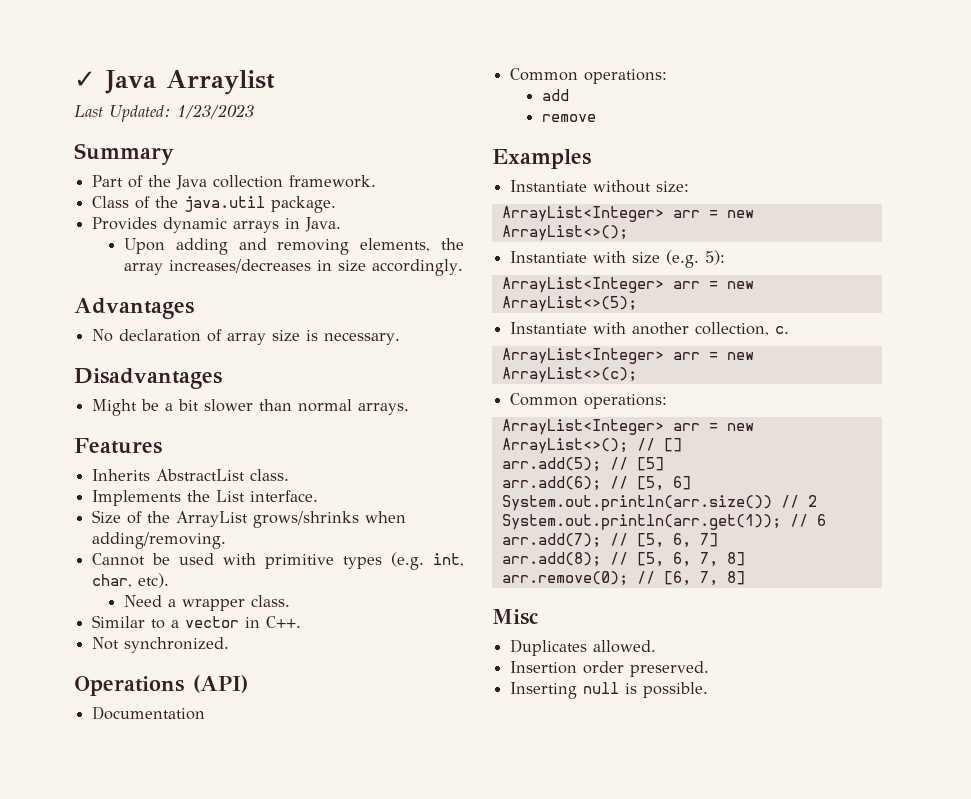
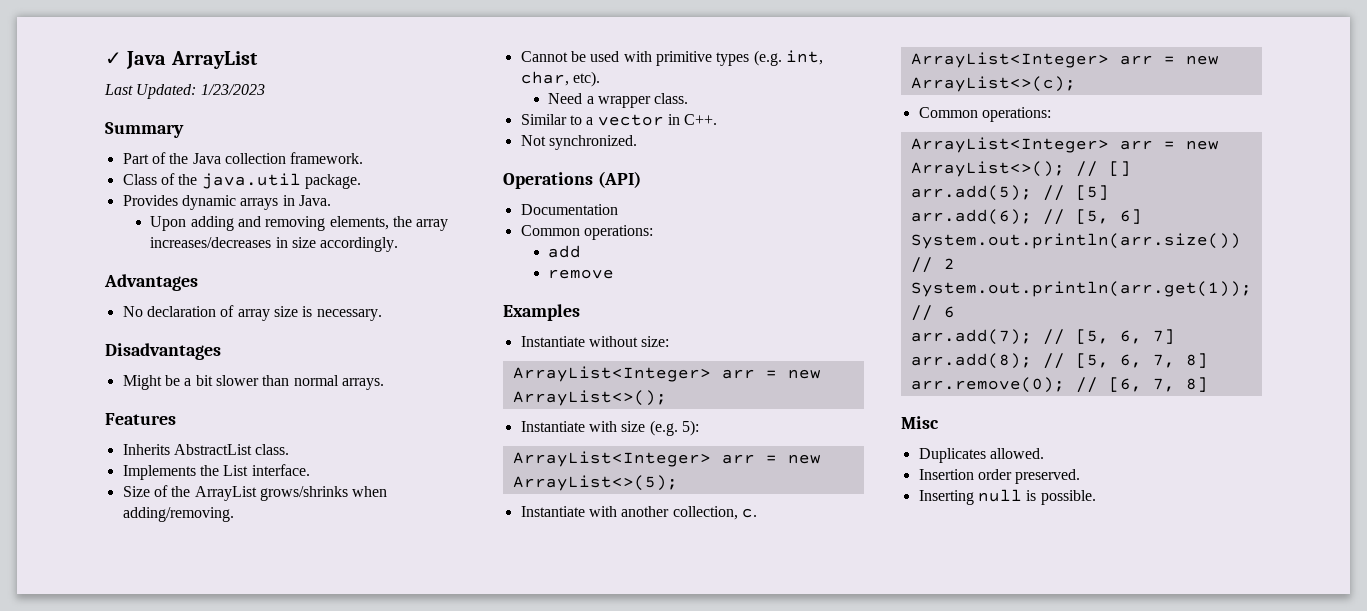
[165,70,275,95] Arraylist -> [170,51,258,69] ArrayList

